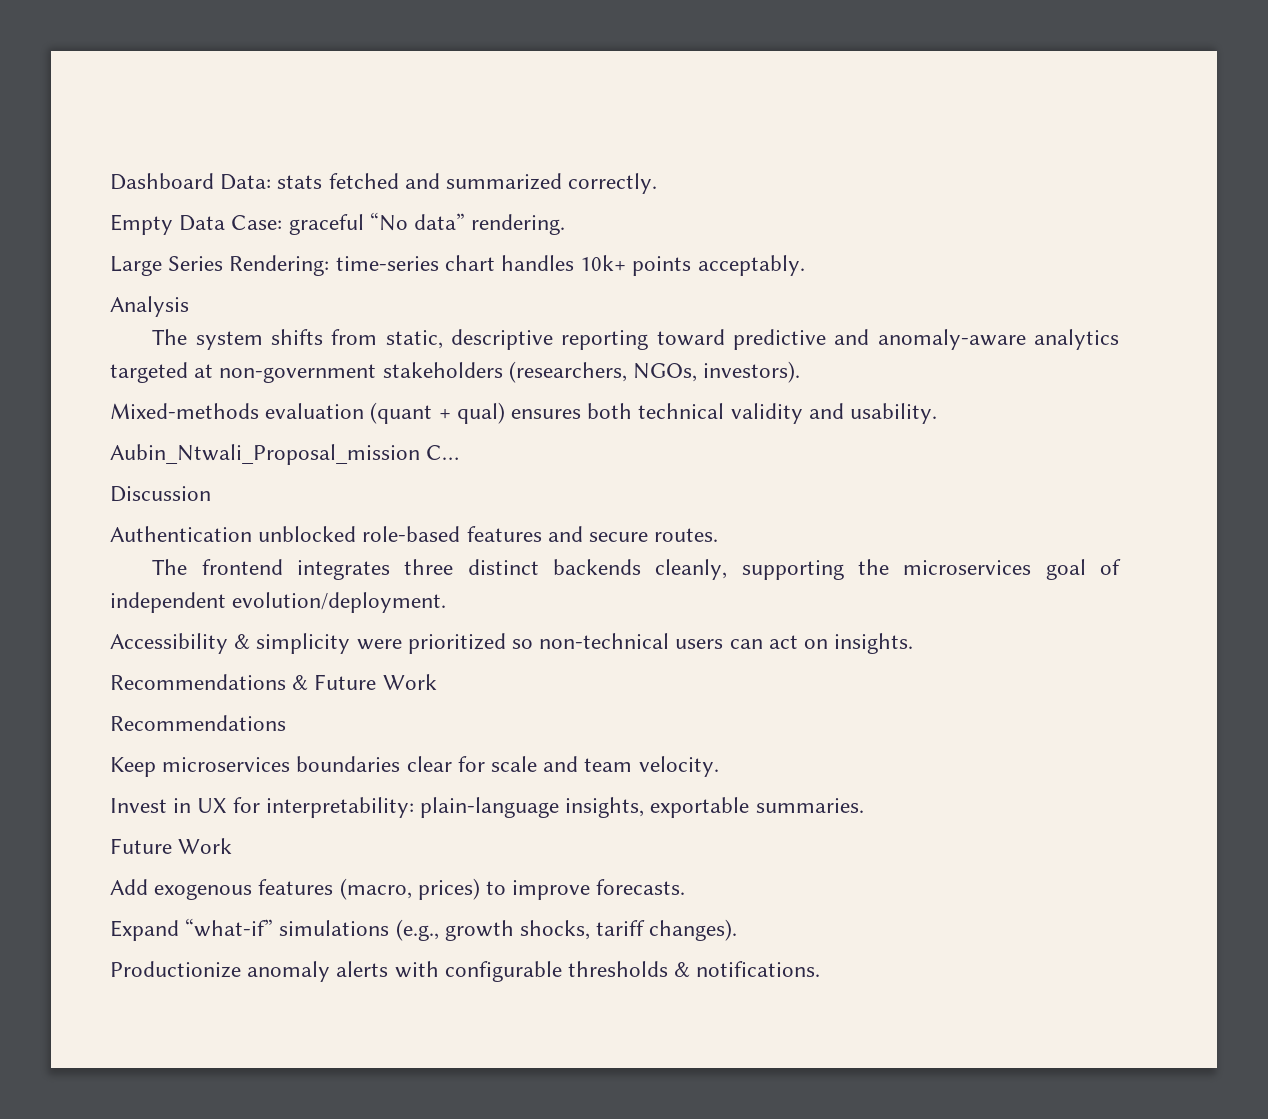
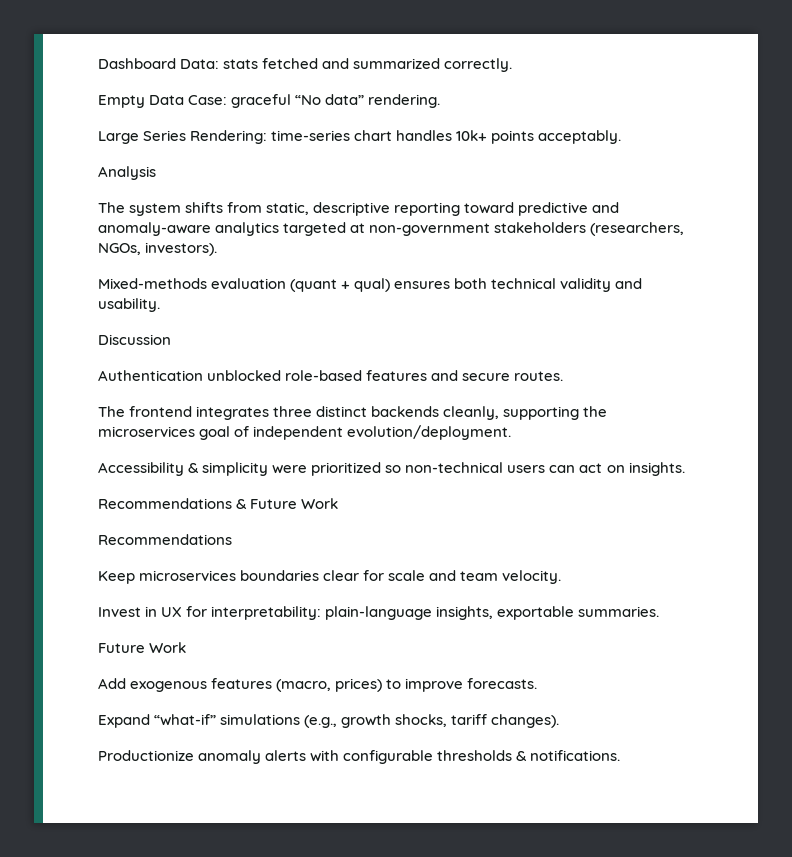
[110,444,460,465] // Aubin_Ntwali_Proposal_mission C… -> (160, 305) none

